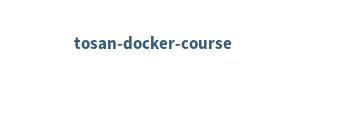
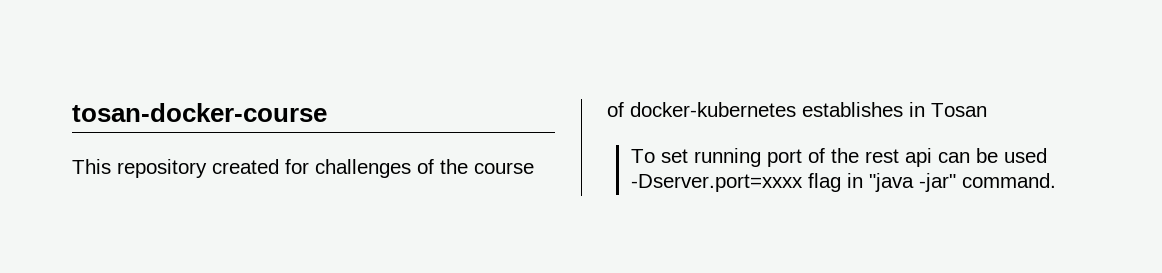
(232, 43) none -> [72,159,534,178] [607,102,987,117] [630,148,1047,167] [630,173,1056,192] // This repository created for challenges of the course of docker-kubernetes establishes in Tosan // To set running port of the rest api can be used -Dserver.port=xxxx flag in "java -jar" command.

